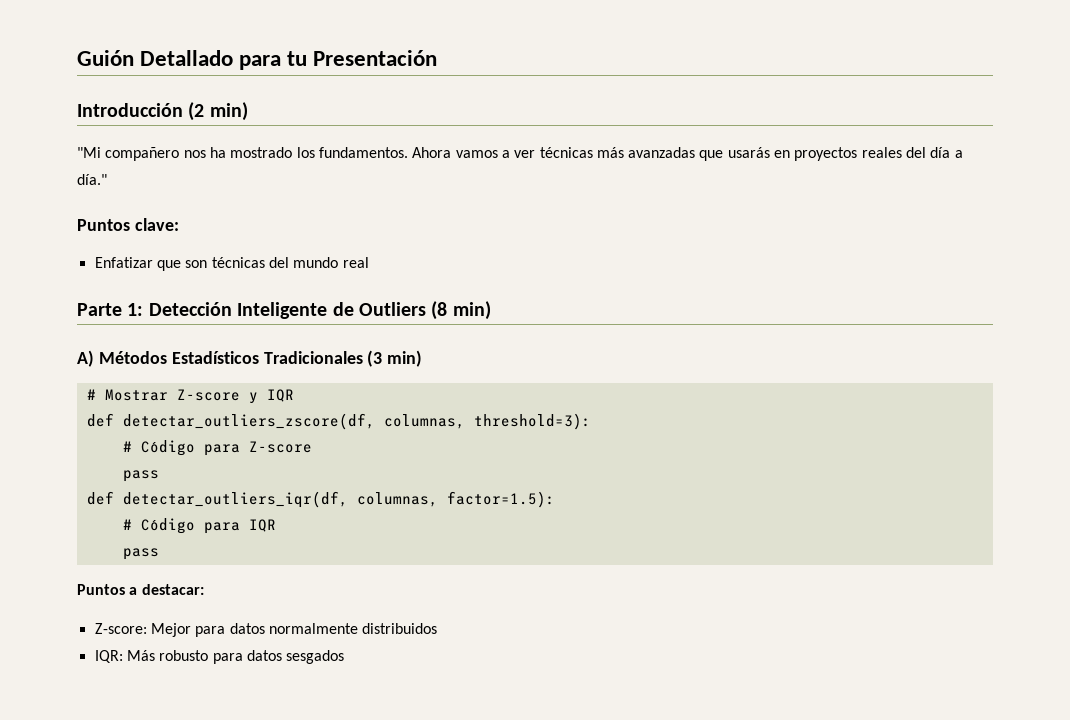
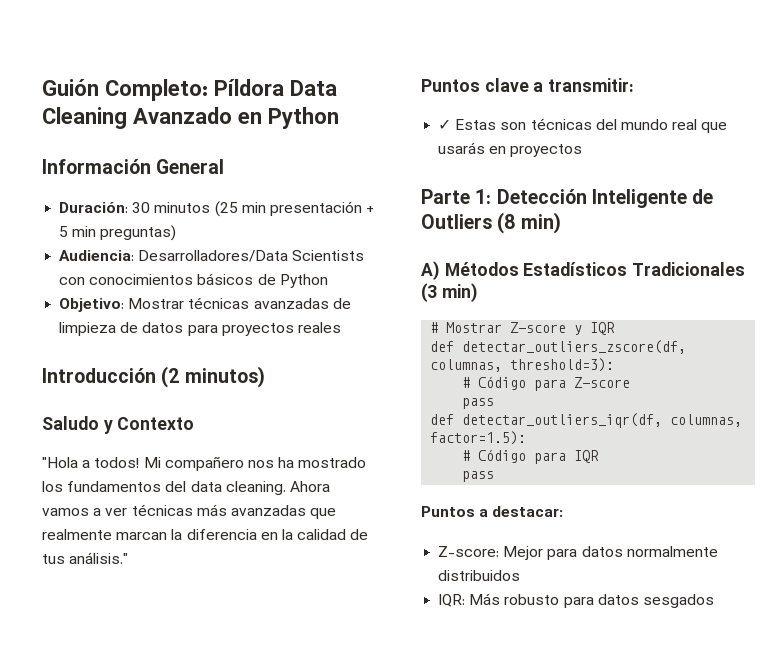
[140,50,438,70] [77,102,248,121] [77,147,101,158] Detallado para tu Presentación // Introducción (2 min) // "Mi -> [105,79,337,101] [42,107,339,129] [42,159,225,174] [59,201,375,217] [59,225,177,241] [59,250,365,262] [59,273,328,288] [59,297,351,312] [59,322,341,336] [42,366,265,388] [42,416,195,434] [42,457,161,468] Completo: Píldora Data Cleaning Avanzado en Python // Información General // Duración: 30 minutos (25 min presentación + 5 min preguntas) // Audiencia: Desarrolladores/Data Scientists con conocimientos básicos de Python // Objetivo: Mostrar técnicas avanzadas de limpieza de datos para proyectos reales // Introducción (2 minutos) // Saludo y Contexto // "Hola a todos! Mi
[318,147,408,158] fundamentos. -> [67,481,286,495] fundamentos del data cleaning.
[727,147,963,161] [77,174,107,185] [77,218,179,231] [94,257,181,271] usarás en proyectos reales del día a día." // Puntos clave: // Enfatizar que -> [42,529,369,540] [42,552,129,564] [421,78,635,92] [438,119,497,130] realmente marcan la diferencia en la calidad de tus análisis." // Puntos clave a transmitir: // ✓ Estas
(369, 262) none -> [701,122,728,133] [438,142,583,157] que usarás en proyectos

